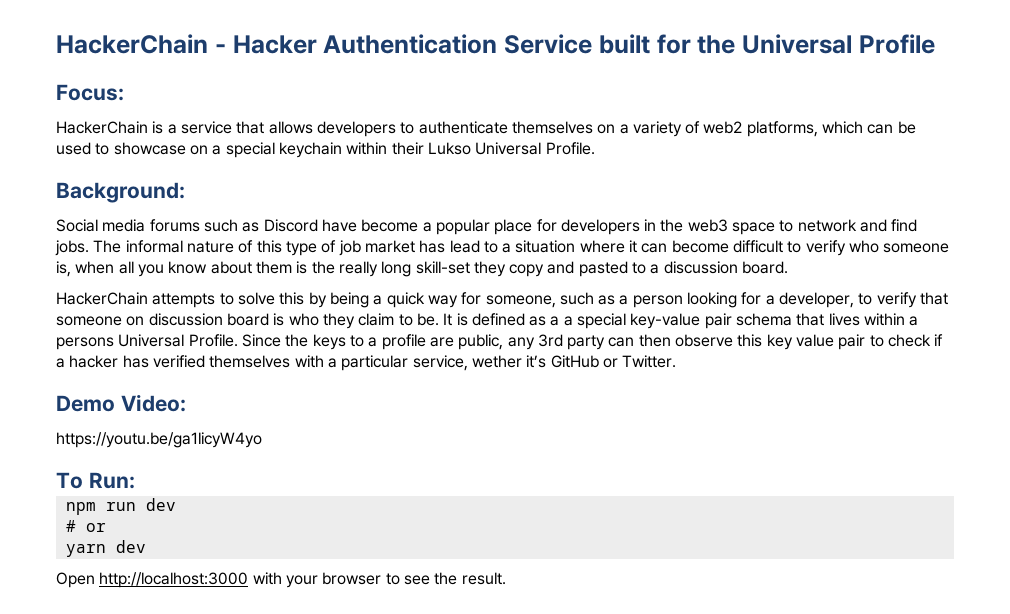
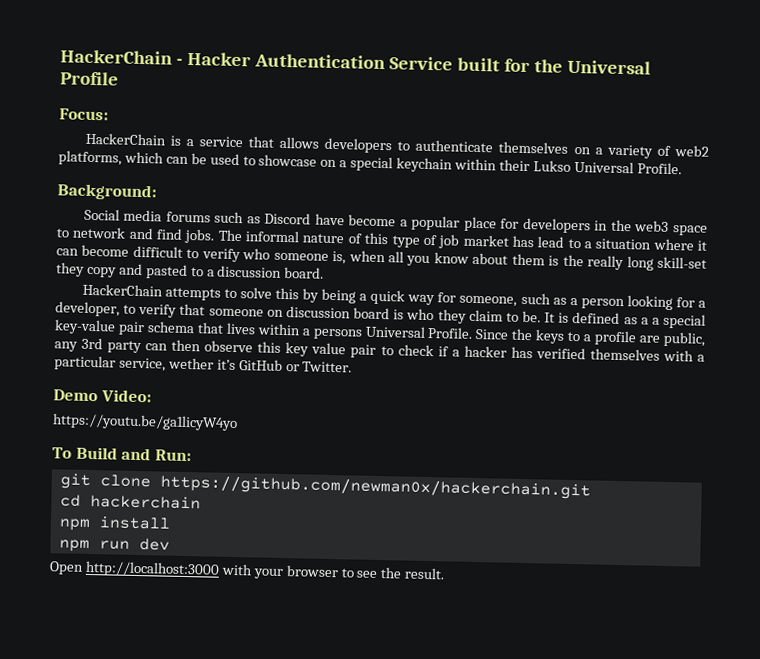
(83, 480) none -> [75,446,152,461] Build and
(135, 480) none -> [59,473,591,500] [59,494,201,510] [58,516,171,532] // git clone https://github.com/newman0x/hackerchain.git // cd hackerchain // npm install
[65,520,106,532] [65,540,146,557] // # or // yarn dev -> (170, 544) none

